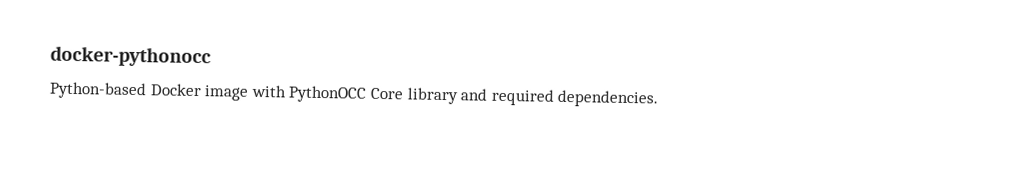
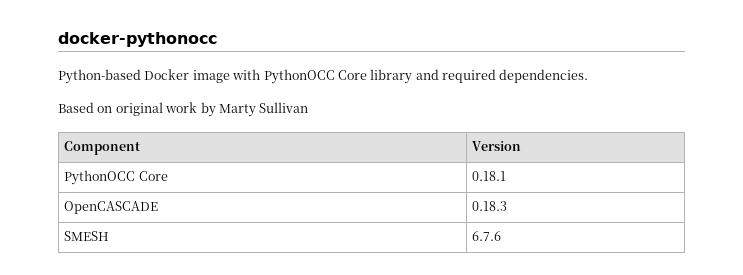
(659, 98) none -> [58,102,309,117] [64,141,141,155] [472,141,522,151] [64,170,168,185] [472,171,507,181] [64,201,159,214] [472,201,508,211] [64,231,110,241] [472,231,502,241] // Based on original work by Marty Sullivan // Component | Version // PythonOCC Core | 0.18.1 // OpenCASCADE | 0.18.3 // SMESH | 6.7.6

